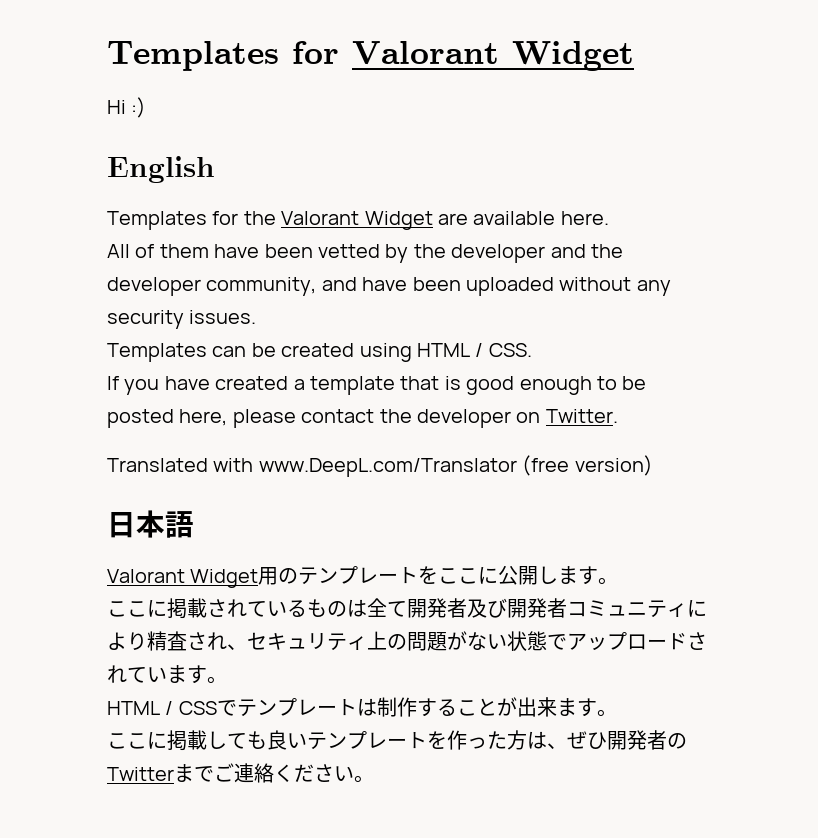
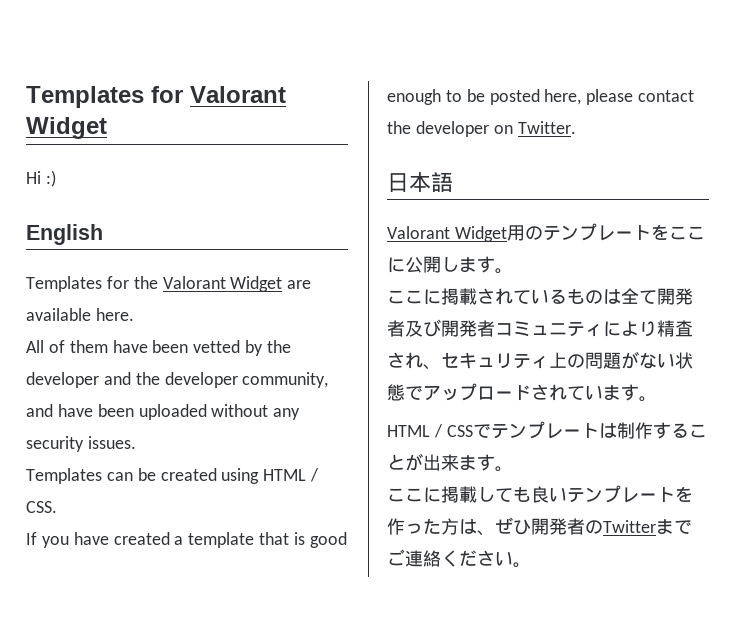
[107,455,653,477] // Translated with www.DeepL.com/Translator (free version) -> (576, 127) none

